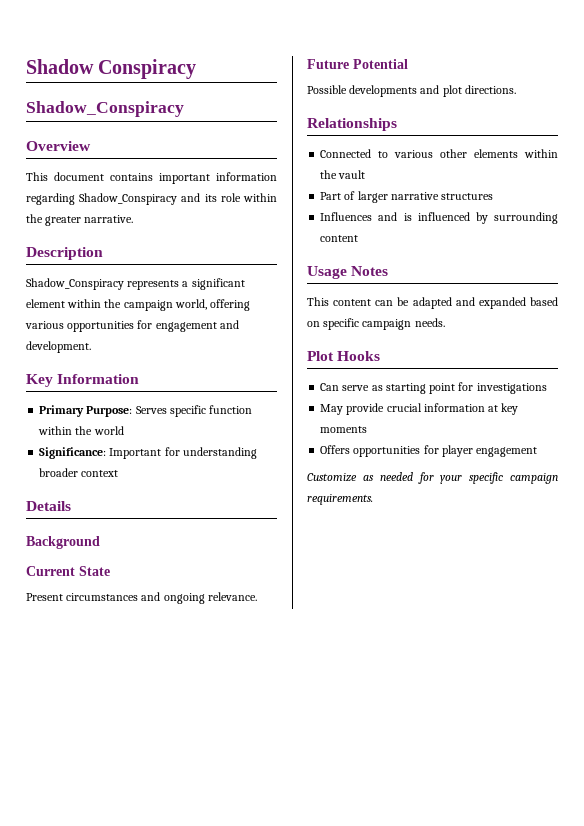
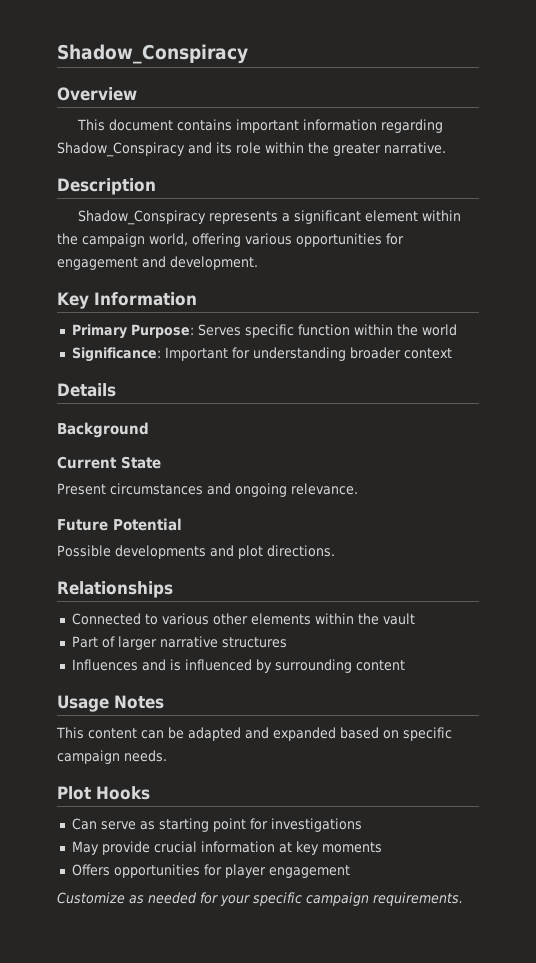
[26,59,197,79] Shadow Conspiracy // -> (57, 54) none

